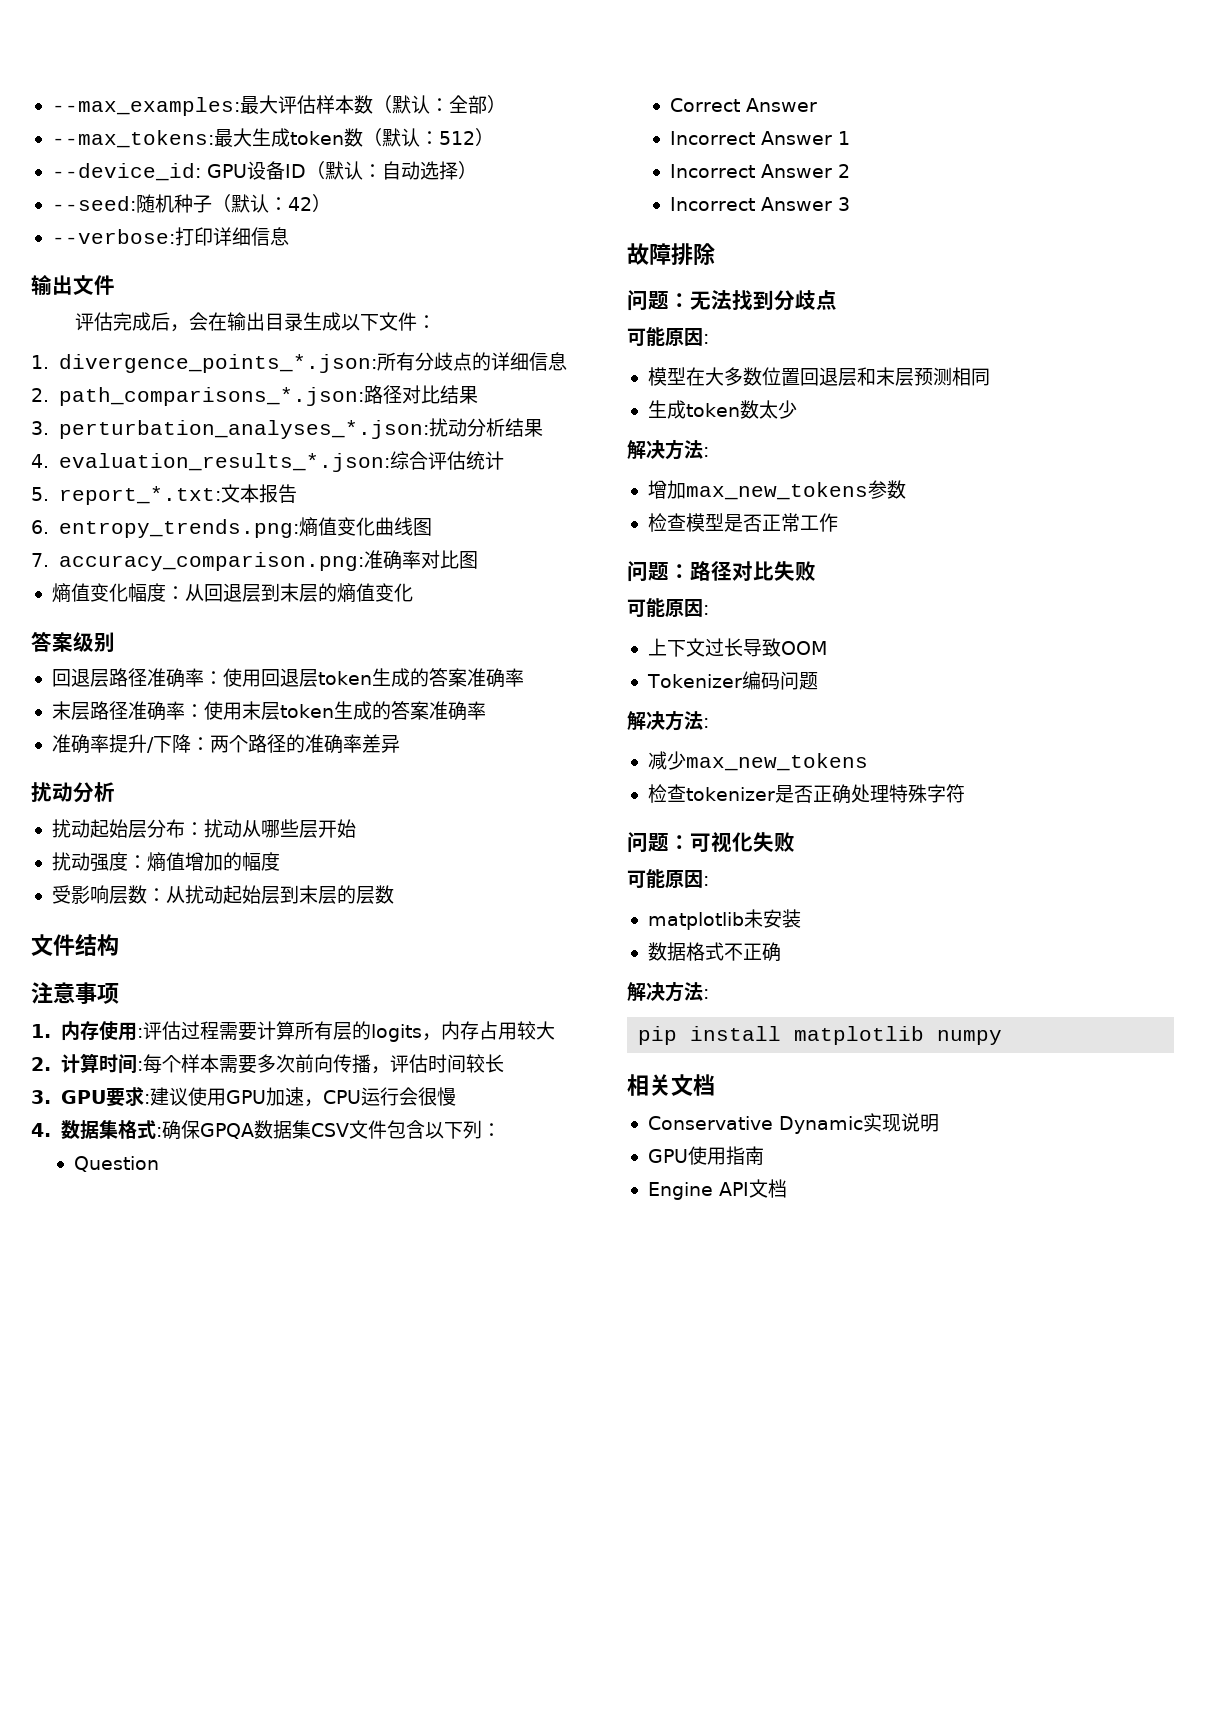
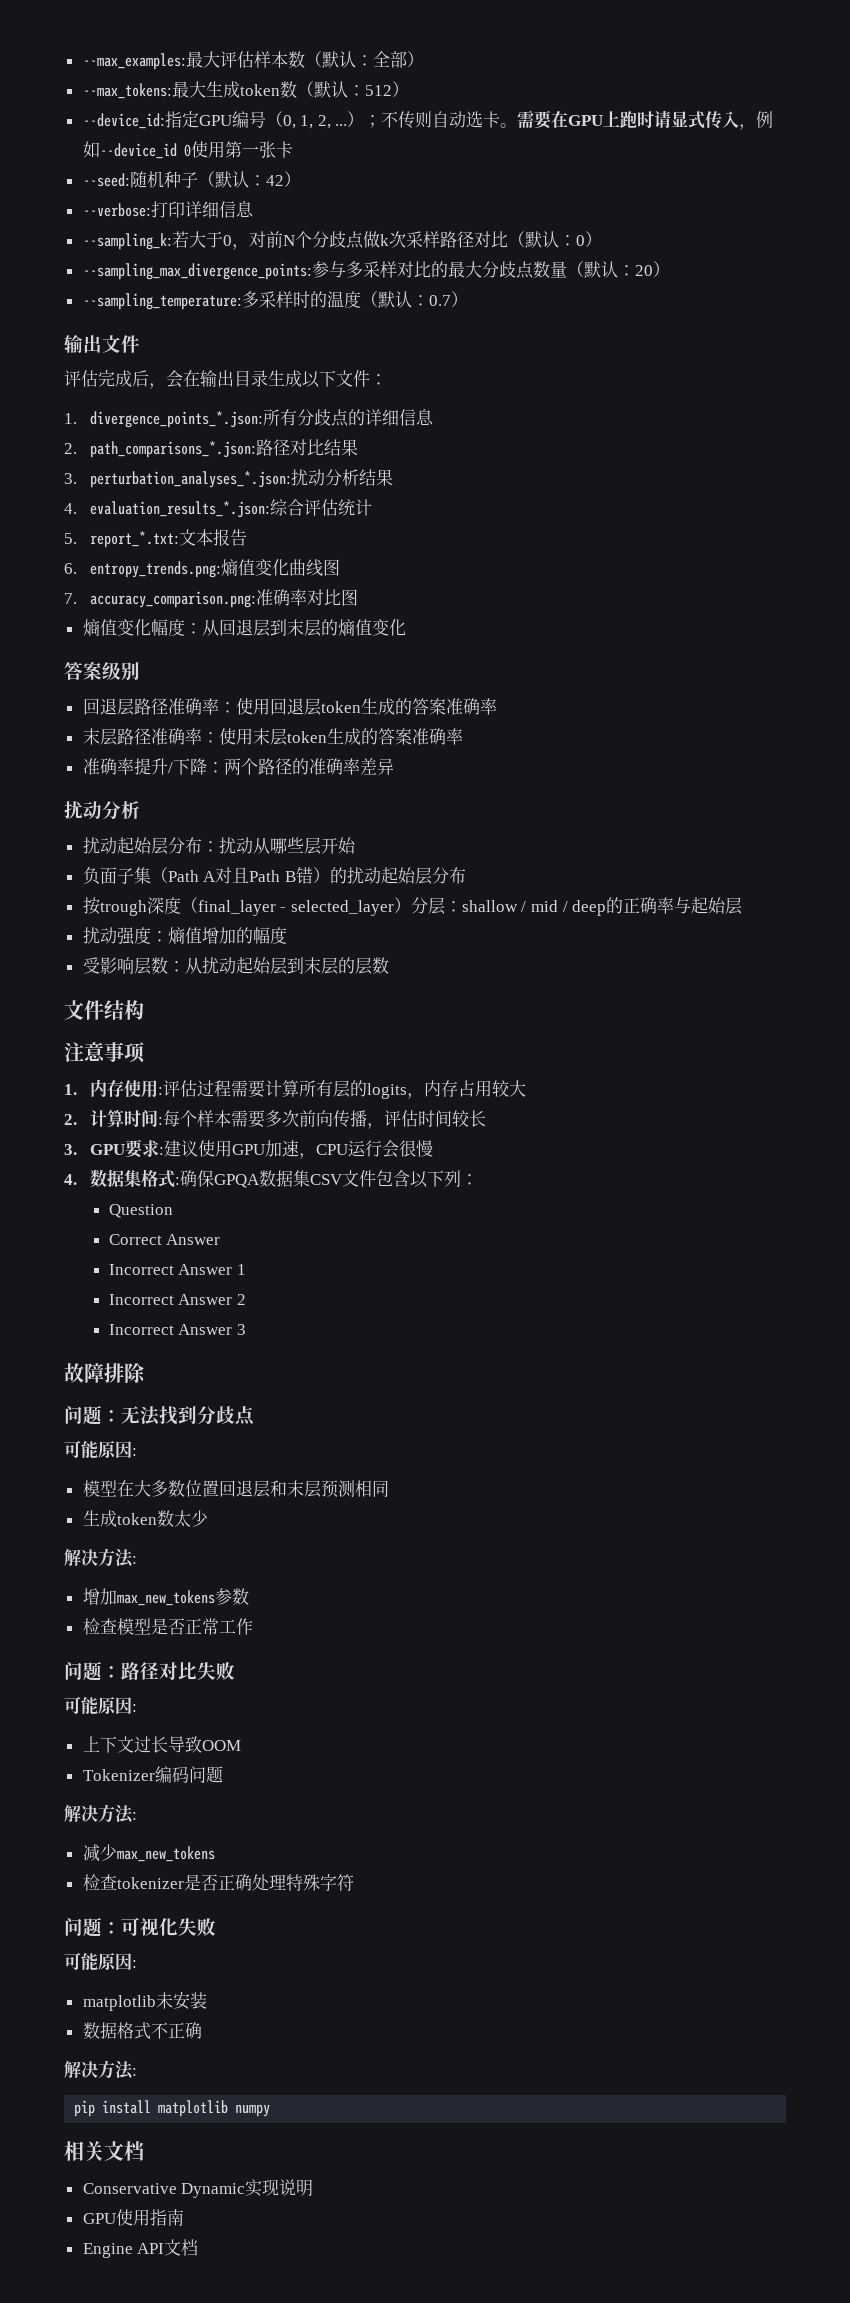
[206,161,477,180] GPU设备ID（默认：自动选择） -> [164,110,774,130] [82,141,293,159] 指定GPU编号（0, 1, 2, ...）；不传则自动选卡。需要在GPU上跑时请显式传入，例如--device_id 0使用第一张卡
(289, 236) none -> [82,231,602,250] [82,261,670,280] [82,291,468,310] // --sampling_k:若大于0，对前N个分歧点做k次采样路径对比（默认：0） // --sampling_max_divergence_points:参与多采样对比的最大分歧点数量（默认：20） // --sampling_temperature:多采样时的温度（默认：0.7）
(356, 828) none -> [82,867,466,885] [82,897,743,916] // 负面子集（Path A对且Path B错）的扰动起始层分布 // 按trough深度（final_layer - selected_layer）分层：shallow / mid / deep的正确率与起始层

